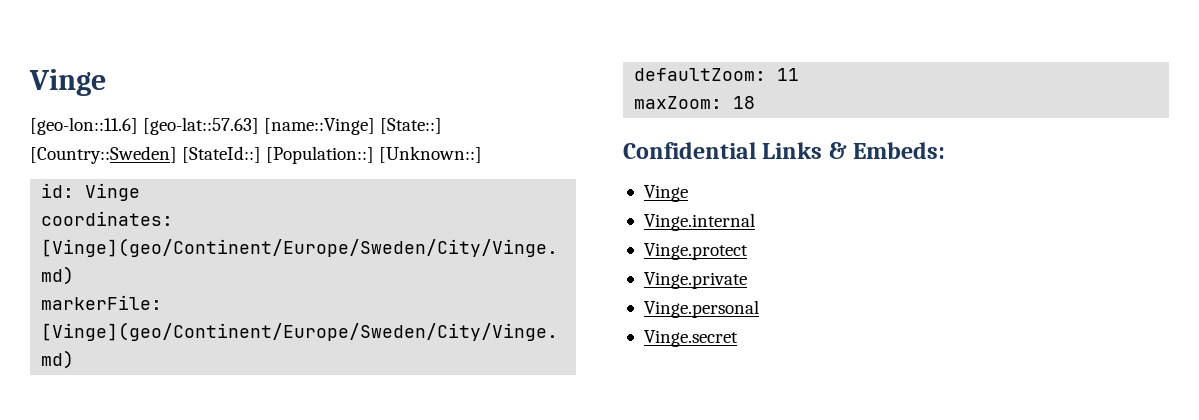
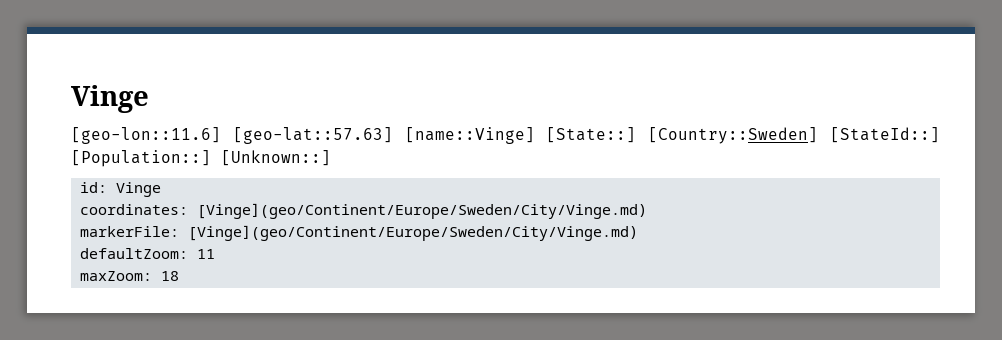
[623,142,946,159] [643,185,688,202] [643,213,755,231] [643,243,748,260] [643,272,747,289] [643,300,759,318] [643,330,738,347] // Confidential Links & Embeds: // Vinge // Vinge.internal // Vinge.protect // Vinge.private // Vinge.personal // Vinge.secret -> (180, 276) none

